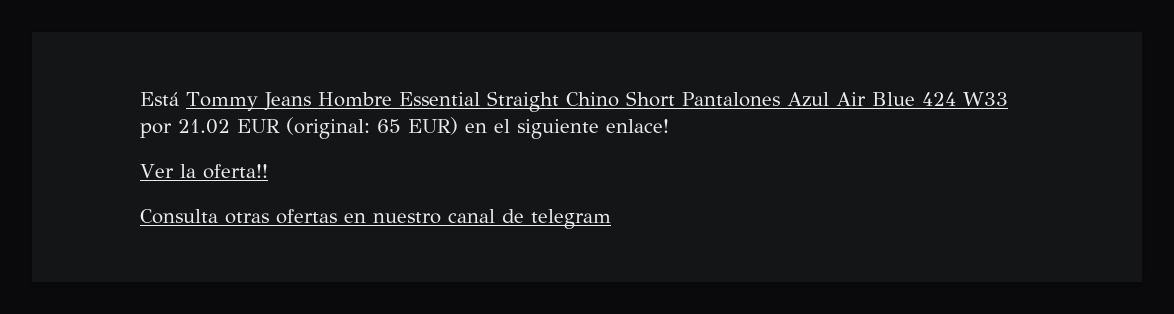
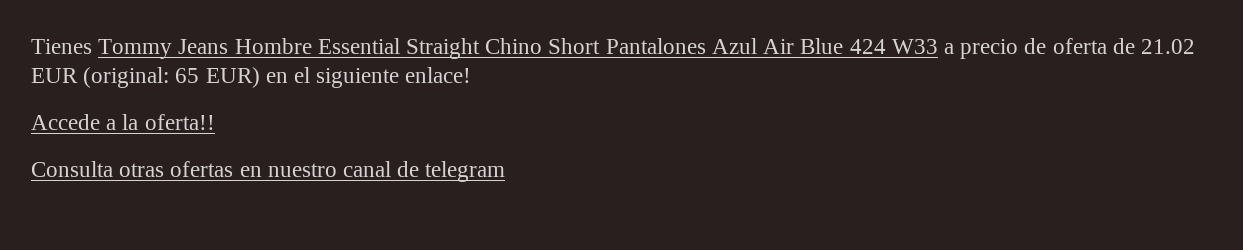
[140,92,179,106] Está -> [31,39,92,54] Tienes
[140,123,172,138] por -> [943,38,1135,59] a precio de oferta de
[140,164,174,178] Ver -> [31,114,117,130] Accede a

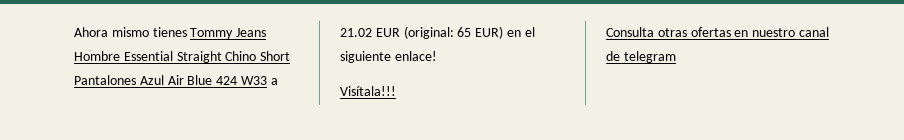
[31,39,92,54] Tienes -> [74,27,187,37] Ahora mismo tienes
[960,38,1135,59] precio de oferta de -> (278, 81) none
[31,114,215,130] Accede a la oferta!! -> [340,86,396,96] Visítala!!!

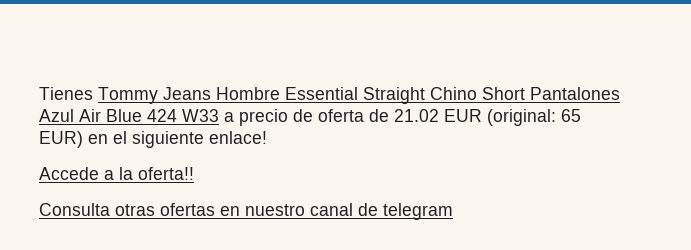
[74,27,187,37] Ahora mismo tienes -> [39,87,93,100] Tienes
(278, 81) none -> [239,109,389,126] precio de oferta de
[340,86,396,96] Visítala!!! -> [39,167,194,180] Accede a la oferta!!

